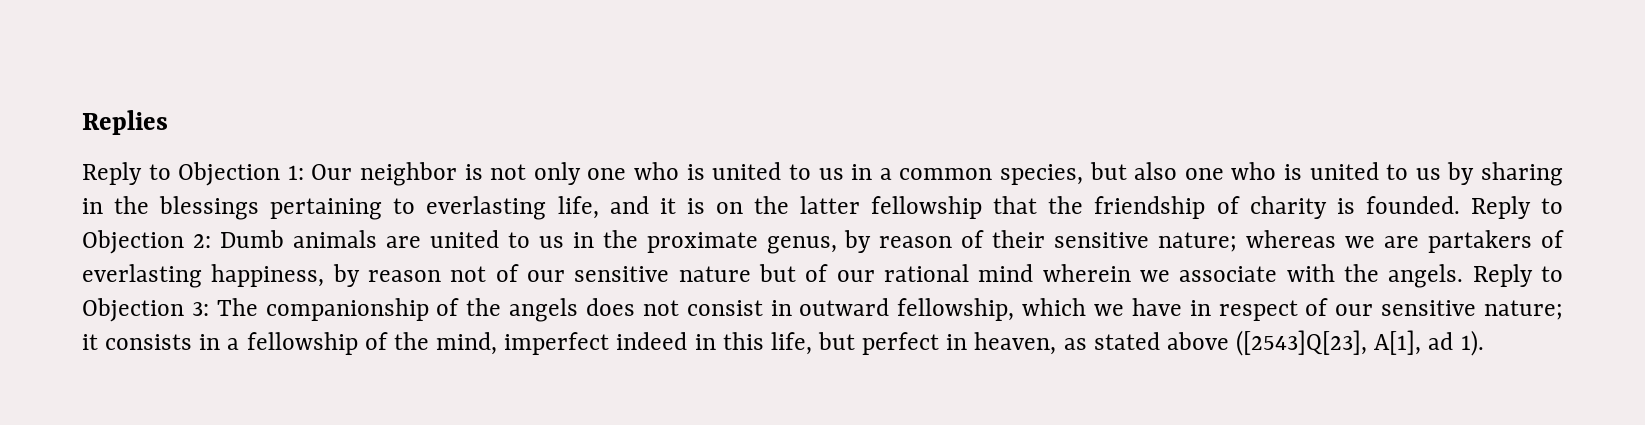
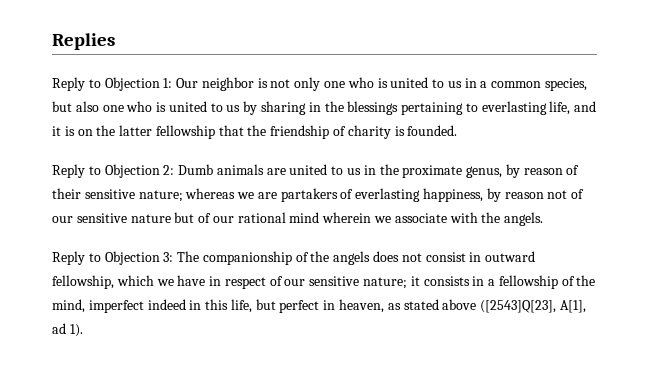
(1460, 205) none -> (458, 130) //
(1464, 276) none -> (544, 219) //

